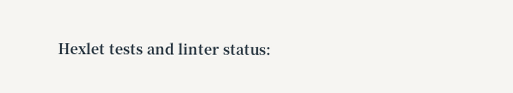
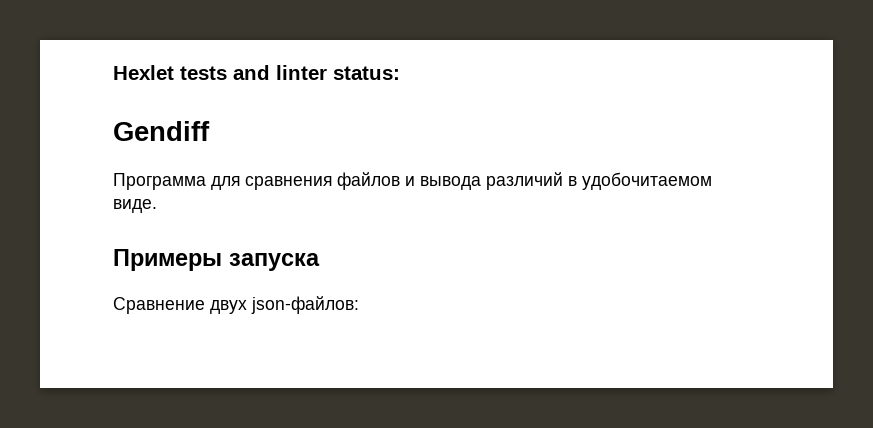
(272, 49) none -> [113,121,210,141] [113,172,712,190] [113,199,157,213] [113,249,320,271] [113,296,359,314] // Gendiff // Программа для сравнения файлов и вывода различий в удобочитаемом виде. // Примеры запуска // Сравнение двух json-файлов:

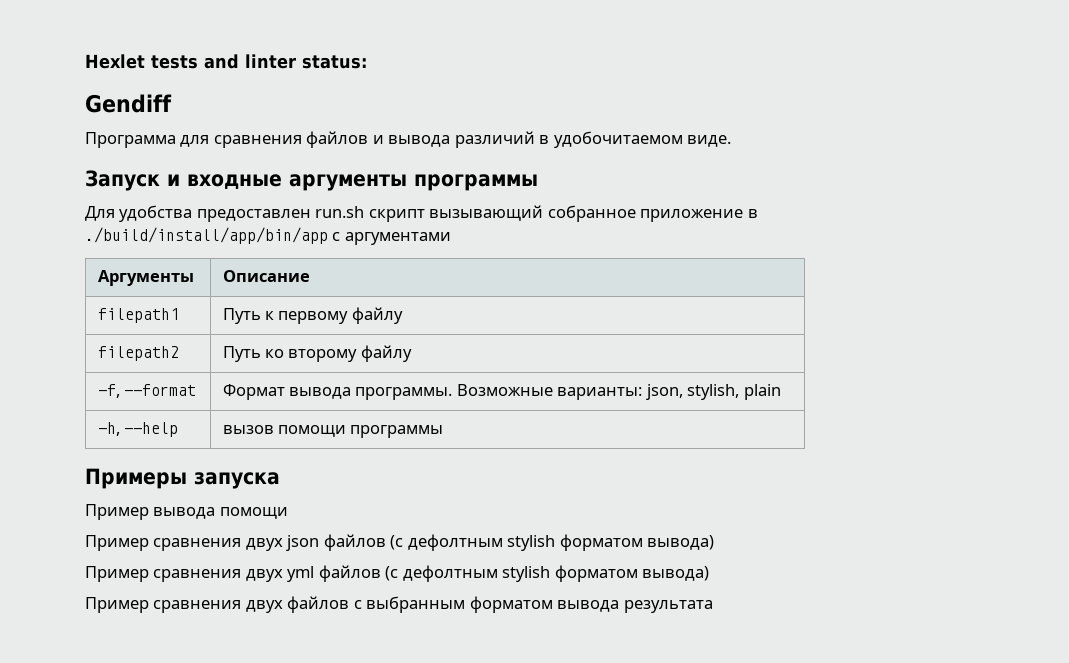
[113,249,320,271] [113,296,359,314] Примеры запуска // Сравнение двух json-файлов: -> [85,170,538,191] [85,205,758,222] [85,227,451,245] [97,270,194,286] [222,270,310,282] [97,308,179,323] [222,307,403,324] [97,346,179,361] [222,345,412,362] [97,384,196,398] [222,384,781,400] [97,422,178,437] [222,425,444,438] [85,468,280,489] [85,504,288,520] [85,534,715,551] [85,565,710,582] [85,596,713,613] Запуск и входные аргументы программы // Для удобства предоставлен run.sh скрипт вызывающий собранное приложение в ./build/install/app/bin/app с аргументами // Аргументы | Описание // filepath1 | Путь к первому файлу // filepath2 | Путь ко второму файлу // -f, --format | Формат вывода программы. Возможные варианты: json, stylish, plain // -h, --help | вызов помощи программы // Примеры запуска // Пример вывода помощи // Пример сравнения двух json файлов (с дефолтным stylish форматом вывода) // Пример сравнения двух yml файлов (с дефолтным stylish форматом вывода) // Пример сравнения двух файлов с выбранным форматом вывода результата

